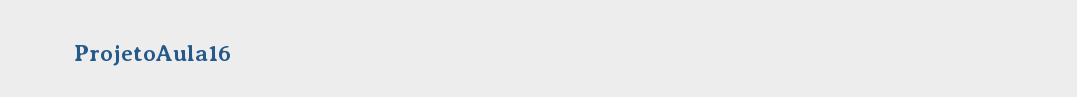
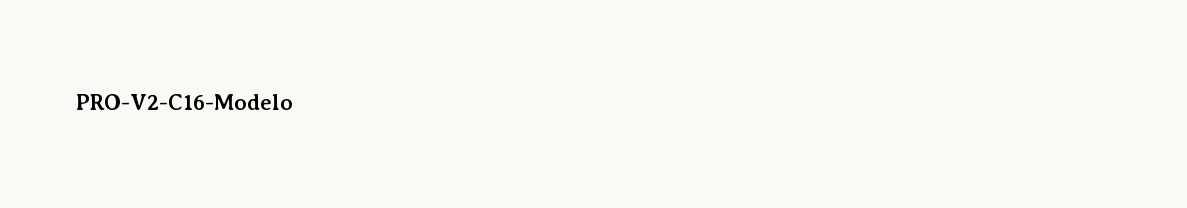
[74,45,231,66] ProjetoAula16 -> [76,94,293,110] PRO-V2-C16-Modelo

